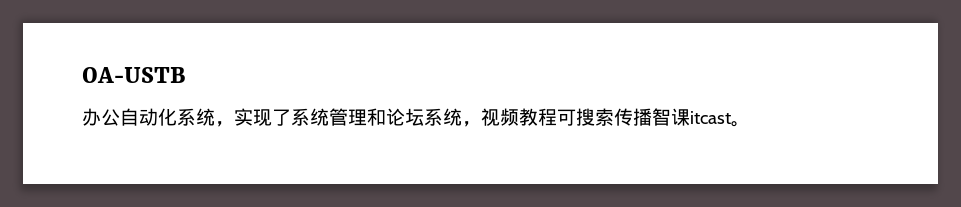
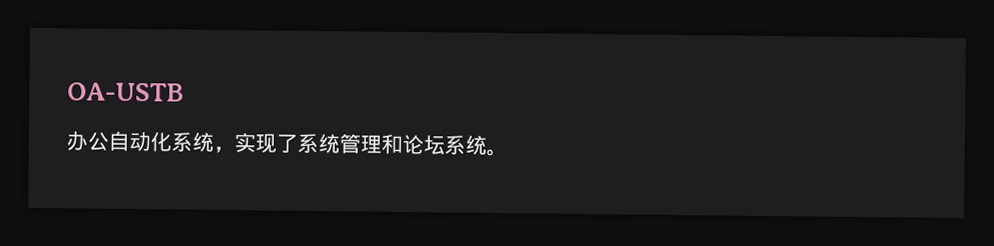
[462,108,731,127] ，视频教程可搜索传播智课itcast -> (487, 145) none

